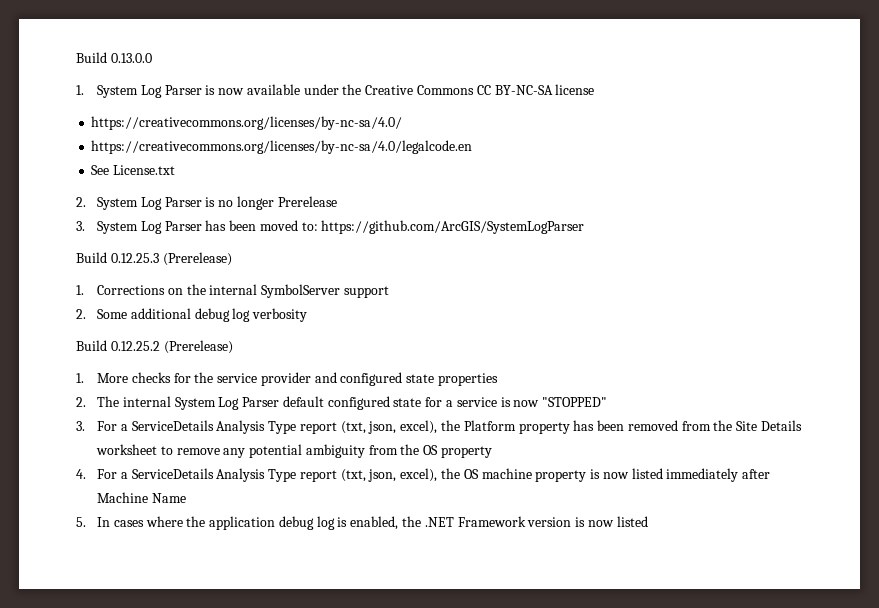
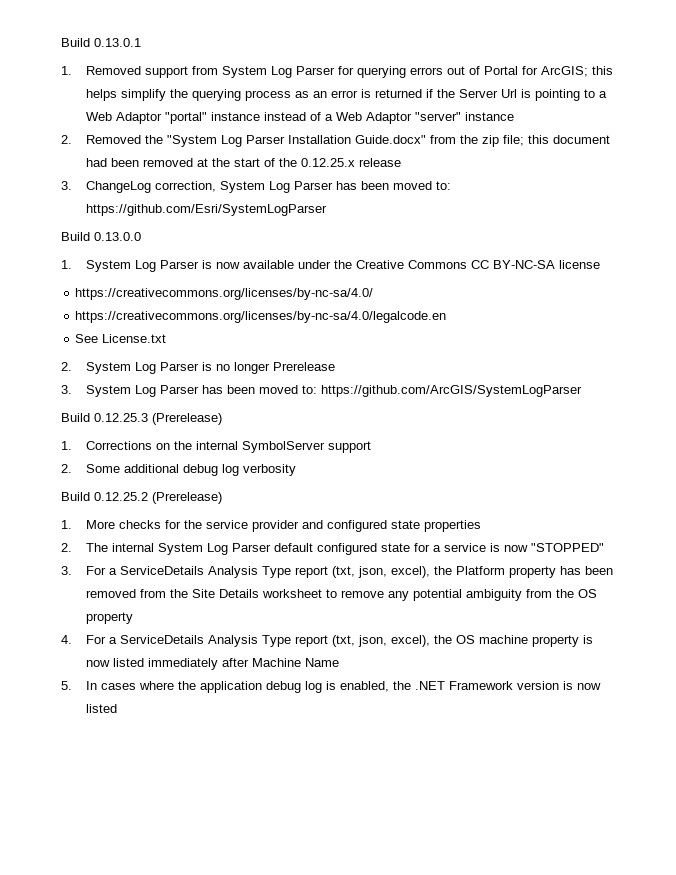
[76,52,107,63] Build -> [61,38,141,47] [61,66,614,78] [86,89,608,101] [86,112,515,124] [61,135,611,147] [86,158,402,167] [61,181,452,193] [86,204,328,216] [61,232,90,241] Build 0.13.0.1 // 1. Removed support from System Log Parser for querying errors out of Portal for ArcGIS; this helps simplify the querying process as an error is returned if the Server Url is pointing to a Web Adaptor "portal" instance instead of a Web Adaptor "server" instance // 2. Removed the "System Log Parser Installation Guide.docx" from the zip file; this document had been removed at the start of the 0.12.25.x release // 3. ChangeLog correction, System Log Parser has been moved to: https://github.com/Esri/SystemLogParser // Build

